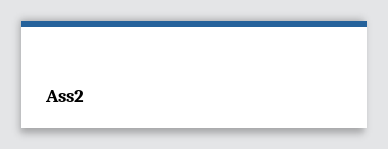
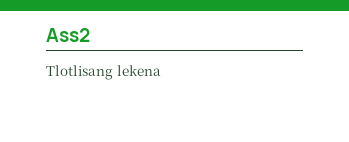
(84, 96) none -> [46,65,161,80] // Tlotlisang lekena

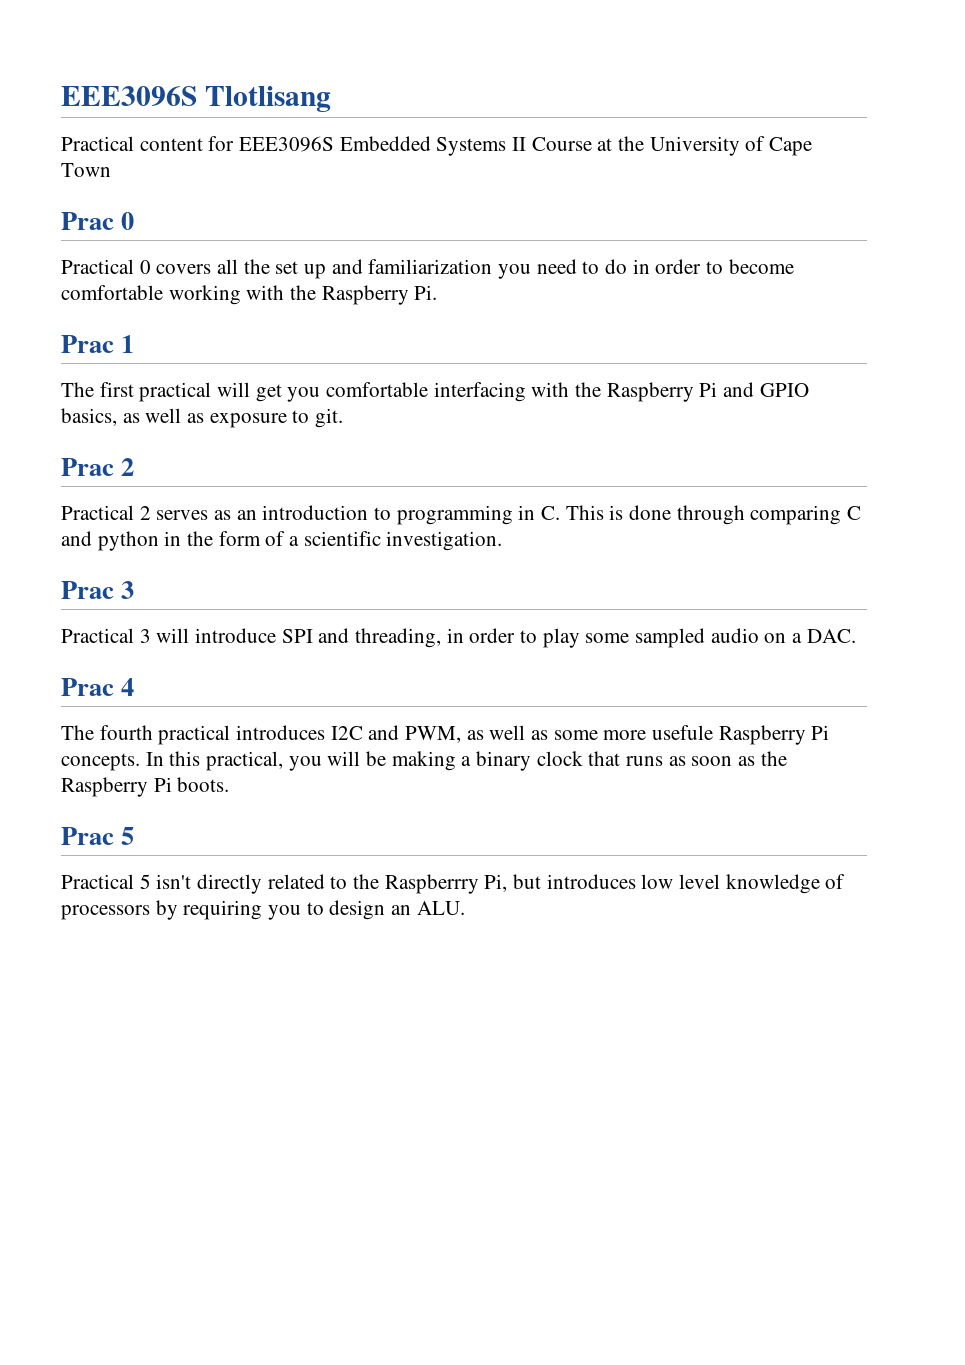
[46,28,90,42] [46,65,161,80] Ass2 // Tlotlisang lekena -> [61,86,331,112] [61,136,813,156] [61,163,111,177] [61,212,135,230] [61,259,794,279] [61,285,438,305] [61,335,135,353] [61,382,809,402] [61,408,344,428] [61,458,135,476] [61,505,862,525] [61,531,503,551] [61,581,135,599] [61,628,856,648] [61,678,135,696] [61,725,830,745] [61,751,787,771] [61,777,230,797] [61,827,135,845] [61,874,846,894] [61,900,465,920] EEE3096S Tlotlisang // Practical content for EEE3096S Embedded Systems II Course at the University of Cape Town // Prac 0 // Practical 0 covers all the set up and familiarization you need to do in order to become comfortable working with the Raspberry Pi. // Prac 1 // The first practical will get you comfortable interfacing with the Raspberry Pi and GPIO basics, as well as exposure to git. // Prac 2 // Practical 2 serves as an introduction to programming in C. This is done through comparing C and python in the form of a scientific investigation. // Prac 3 // Practical 3 will introduce SPI and threading, in order to play some sampled audio on a DAC. // Prac 4 // The fourth practical introduces I2C and PWM, as well as some more usefule Raspberry Pi concepts. In this practical, you will be making a binary clock that runs as soon as the Raspberry Pi boots. // Prac 5 // Practical 5 isn't directly related to the Raspberrry Pi, but introduces low level knowledge of processors by requiring you to design an ALU.

